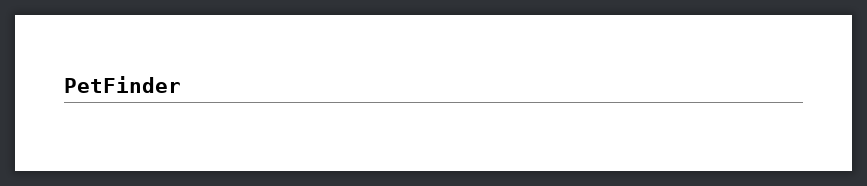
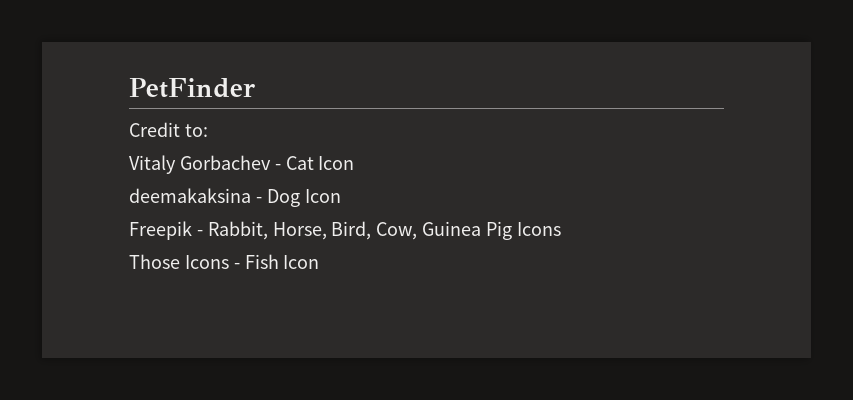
(181, 84) none -> [129,122,208,137] [129,155,355,174] [129,188,341,207] [129,221,561,240] [129,254,320,269] // Credit to: // Vitaly Gorbachev - Cat Icon // deemakaksina - Dog Icon // Freepik - Rabbit, Horse, Bird, Cow, Guinea Pig Icons // Those Icons - Fish Icon

